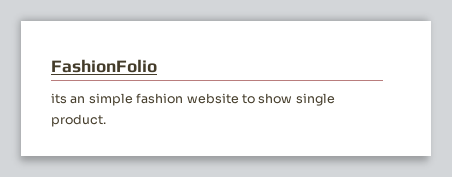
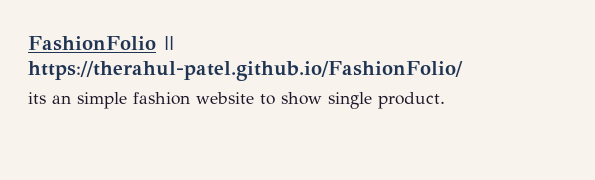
(157, 66) none -> [164,36,174,50] [28,61,463,81] || https://therahul-patel.github.io/FashionFolio/

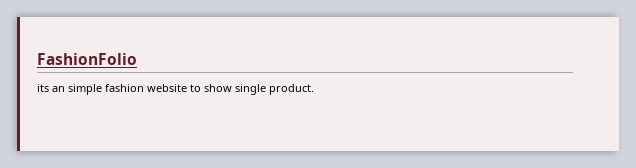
[164,36,174,50] [28,61,463,81] || https://therahul-patel.github.io/FashionFolio/ -> (137, 59) none

